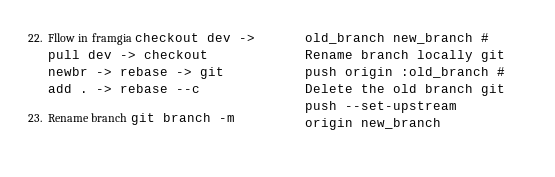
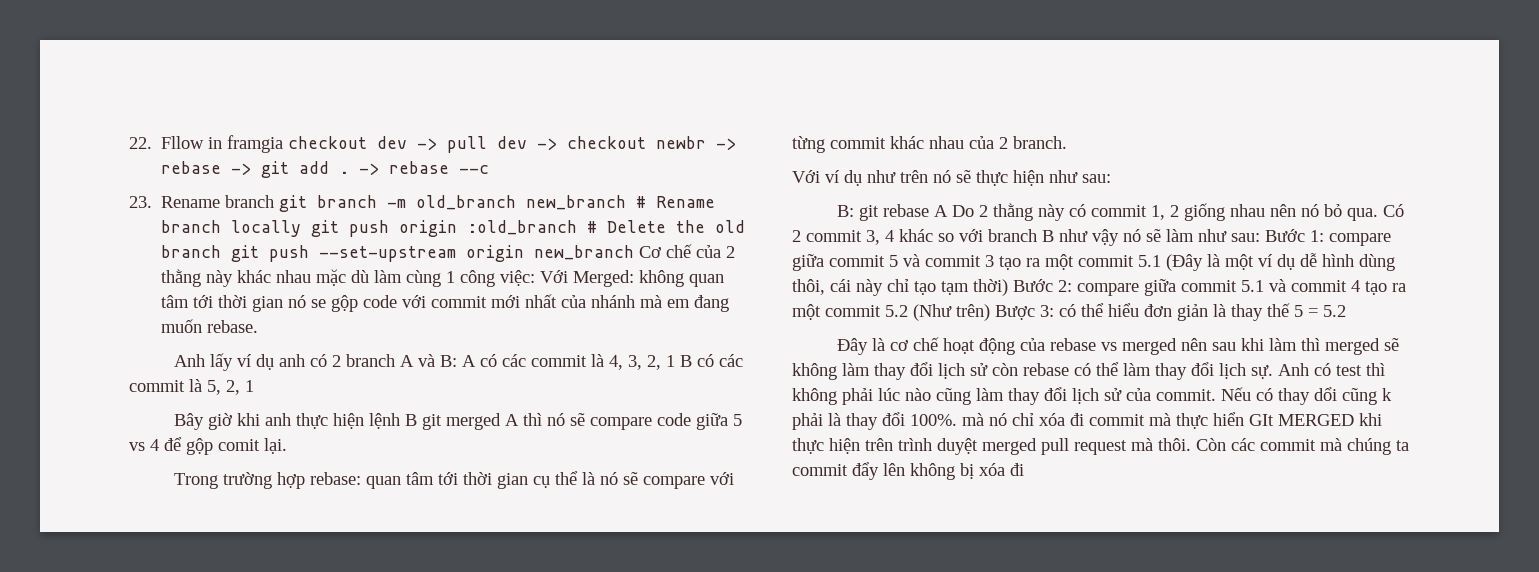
(442, 123) none -> [639,244,736,258] [161,269,725,287] [161,294,730,312] [161,319,259,333] [174,353,744,371] [129,379,254,395] [174,413,743,430] [129,437,287,455] [174,471,735,489] [792,136,1067,153] [792,170,1111,186] [837,203,1405,221] [792,229,1391,246] [792,253,1395,271] [792,279,1406,296] [792,303,1346,321] [837,337,1400,355] [792,362,1385,380] [792,387,1392,405] [792,412,1382,430] [792,438,1409,455] [792,462,1024,480] Cơ chế của 2 thằng này khác nhau mặc dù làm cùng 1 công việc: Với Merged: không quan tâm tới thời gian nó se gộp code với commit mới nhất của nhánh mà em đang muốn rebase. // Anh lấy ví dụ anh có 2 branch A và B: A có các commit là 4, 3, 2, 1 B có các commit là 5, 2, 1 // Bây giờ khi anh thực hiện lệnh B git merged A thì nó sẽ compare code giữa 5 vs 4 để gộp comit lại. // Trong trường hợp rebase: quan tâm tới thời gian cụ thể là nó sẽ compare với từng commit khác nhau của 2 branch. // Với ví dụ như trên nó sẽ thực hiện như sau: // B: git rebase A Do 2 thằng này có commit 1, 2 giống nhau nên nó bỏ qua. Có 2 commit 3, 4 khác so với branch B như vậy nó sẽ làm như sau: Bước 1: compare giữa commit 5 và commit 3 tạo ra một commit 5.1 (Đây là một ví dụ dễ hình dùng thôi, cái này chỉ tạo tạm thời) Bước 2: compare giữa commit 5.1 và commit 4 tạo ra một commit 5.2 (Như trên) Bược 3: có thể hiểu đơn giản là thay thế 5 = 5.2 // Đây là cơ chế hoạt động của rebase vs merged nên sau khi làm thì merged sẽ không làm thay đổi lịch sử còn rebase có thể làm thay đổi lịch sự. Anh có test thì không phải lúc nào cũng làm thay đổi lịch sử của commit. Nếu có thay dổi cũng k phải là thay đổi 100%. mà nó chỉ xóa đi commit mà thực hiển GIt MERGED khi thực hiện trên trình duyệt merged pull request mà thôi. Còn các commit mà chúng ta commit đẩy lên không bị xóa đi

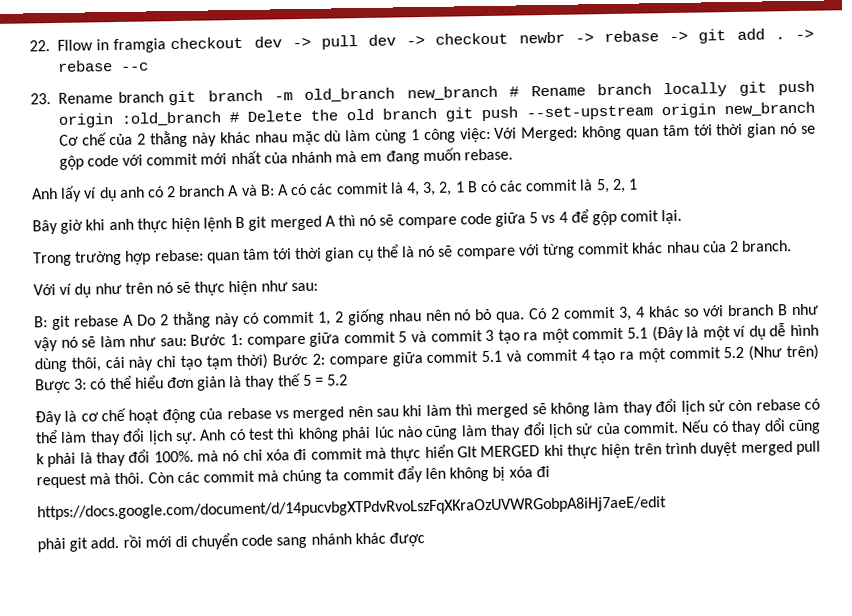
(1024, 469) none -> [37,496,667,521] [37,532,426,553] // https://docs.google.com/document/d/14pucvbgXTPdvRvoLszFqXKraOzUVWRGobpA8iHj7aeE/edit // phải git add. rồi mới di chuyển code sang nhánh khác được

